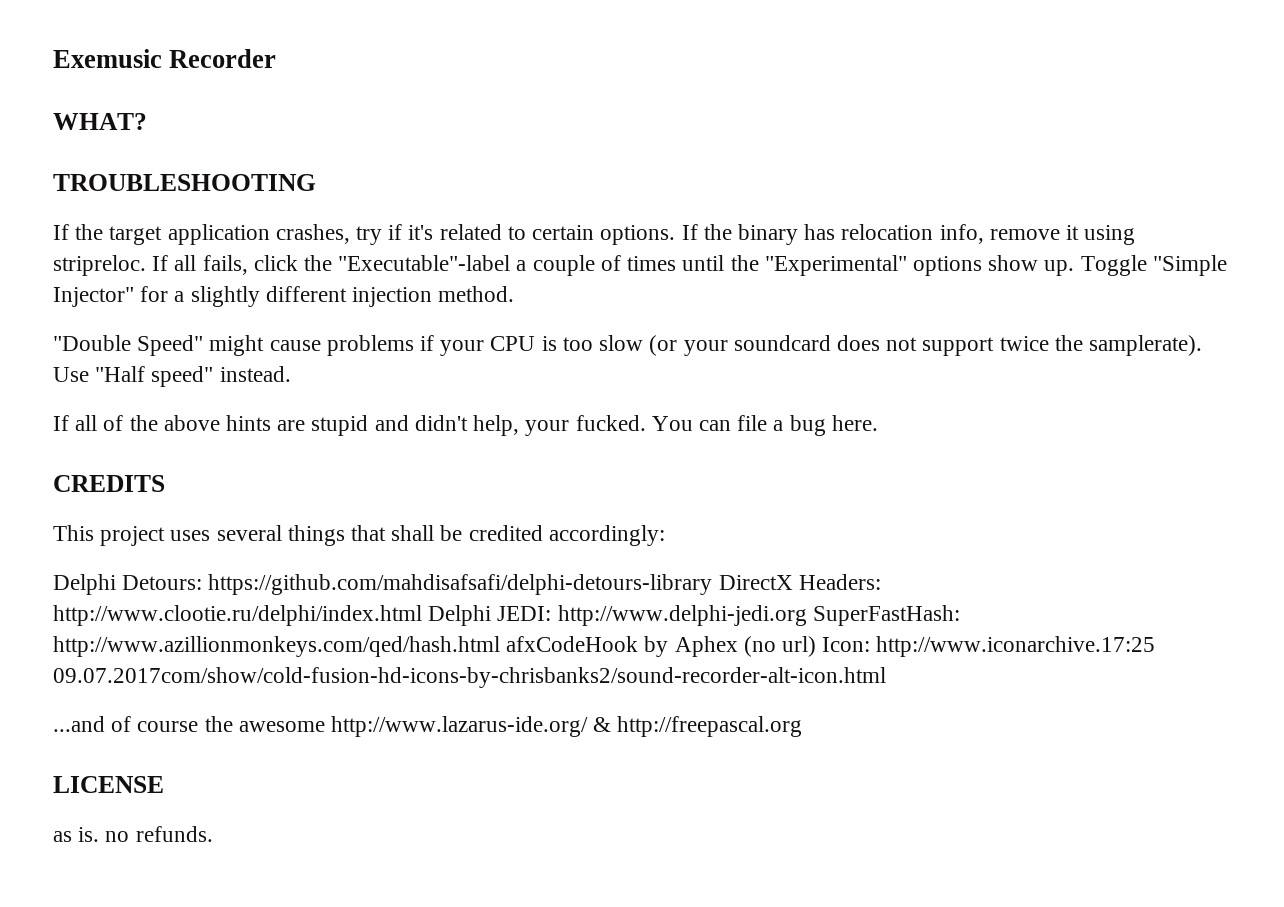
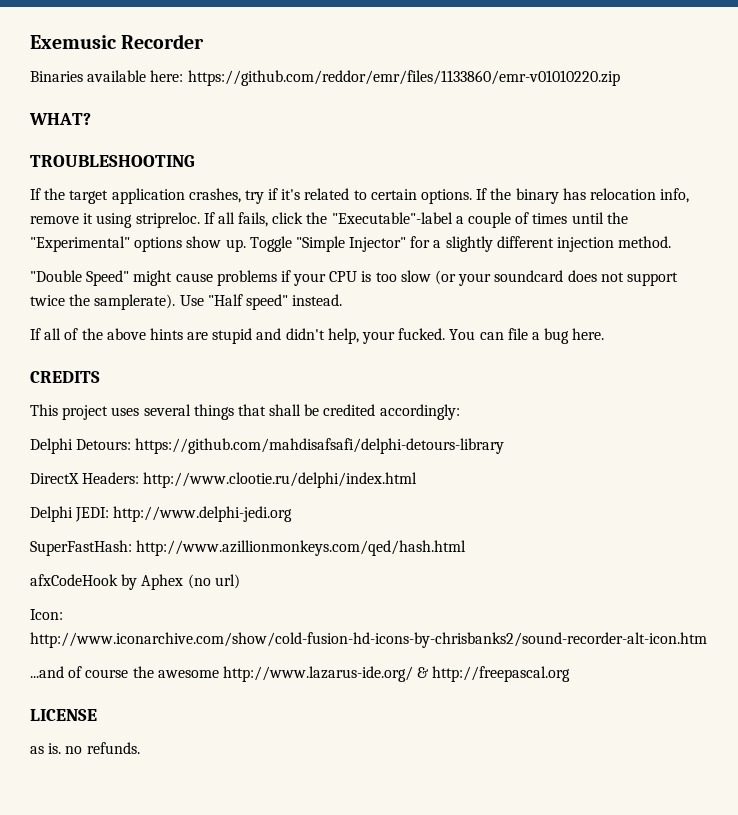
(277, 58) none -> [30,70,620,86] // Binaries available here: https://github.com/reddor/emr/files/1133860/emr-v01010220.zip
(713, 584) none -> (505, 446) //
(422, 615) none -> (418, 480) //
(807, 615) none -> (293, 514) //
(500, 646) none -> (467, 548) //
[822,636,1156,657] [53,667,886,688] Icon: http://www.iconarchive.17:25 09.07.2017com/show/cold-fusion-hd-icons-by-chrisbanks2/sound-recorder-alt-icon.html -> [30,609,63,620] [30,632,707,648] // Icon: http://www.iconarchive.com/show/cold-fusion-hd-icons-by-chrisbanks2/sound-recorder-alt-icon.htm

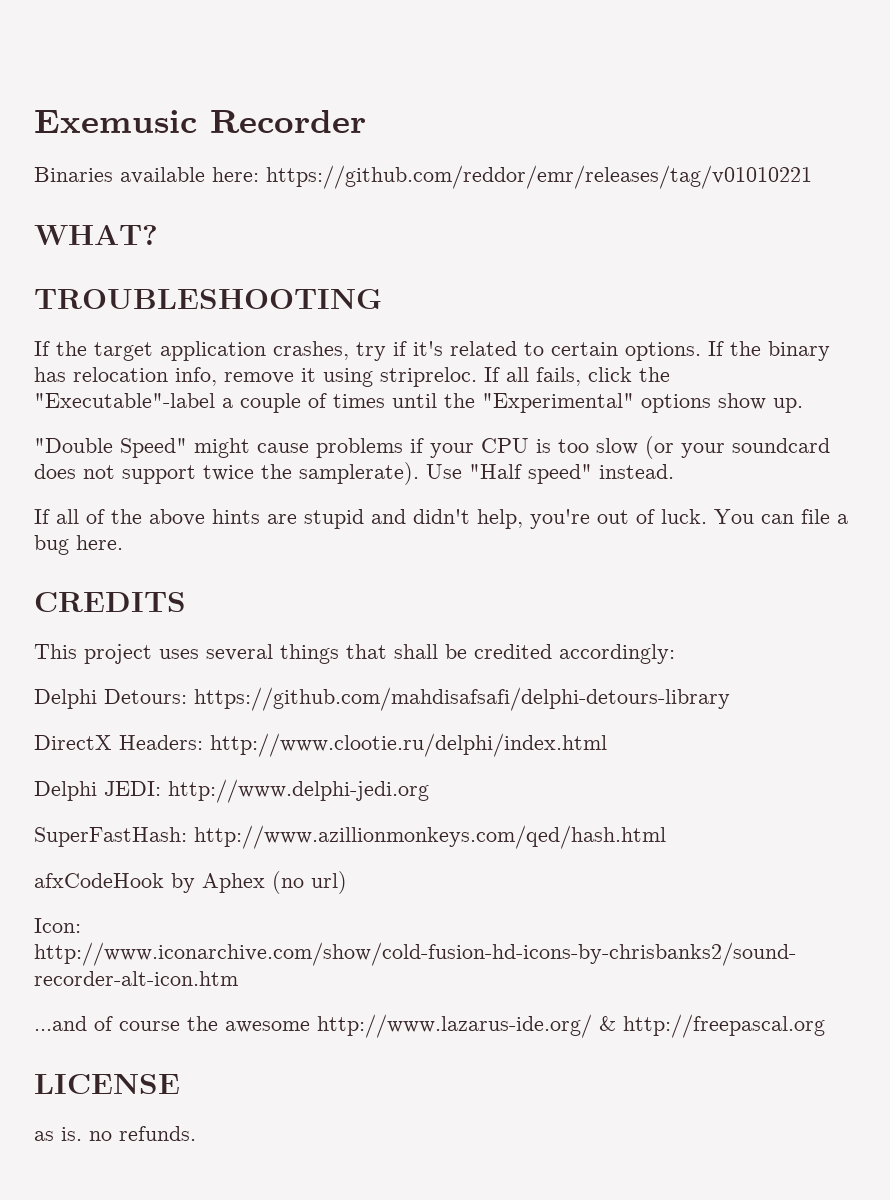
[187,70,620,86] https://github.com/reddor/emr/files/1133860/emr-v01010220.zip -> [266,165,812,189] https://github.com/reddor/emr/releases/tag/v01010221
[249,236,672,252] Toggle "Simple Injector" for a slightly different injection method. -> (803, 405) none
[362,328,446,344] your fucked. -> [530,509,707,529] you're out of luck.

